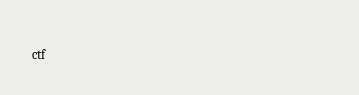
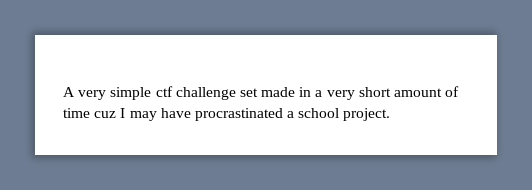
[32,49,46,59] ctf -> [63,86,460,100] [63,108,391,121] A very simple ctf challenge set made in a very short amount of time cuz I may have procrastinated a school project.

